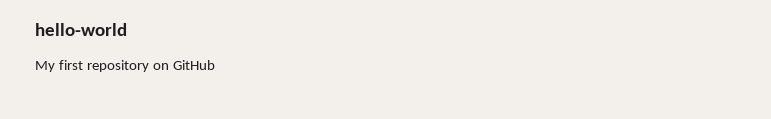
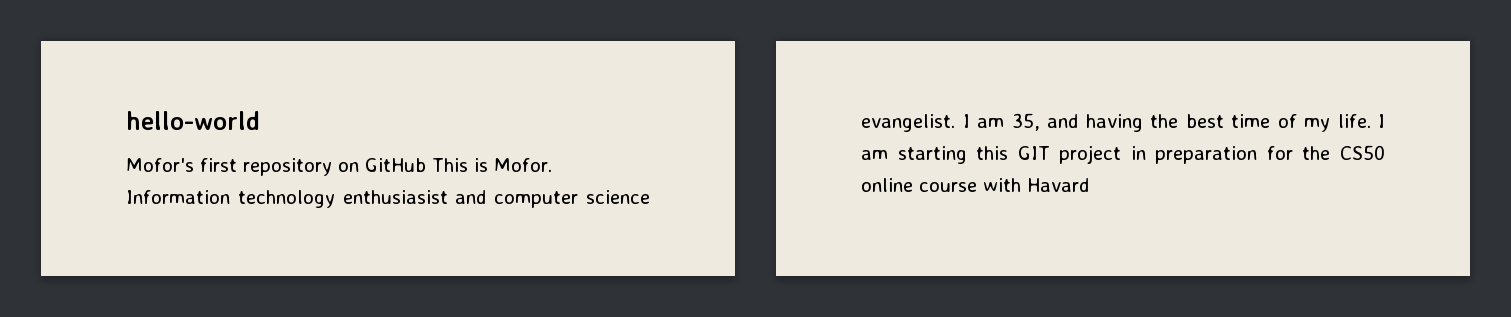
[35,61,55,72] My -> [126,158,194,172] Mofor's
(215, 65) none -> [432,158,552,172] [126,190,650,208] [861,113,1385,132] [861,145,1385,164] [861,178,1089,192] This is Mofor. Information technology enthusiasist and computer science evangelist. I am 35, and having the best time of my life. I am starting this GIT project in preparation for the CS50 online course with Havard

